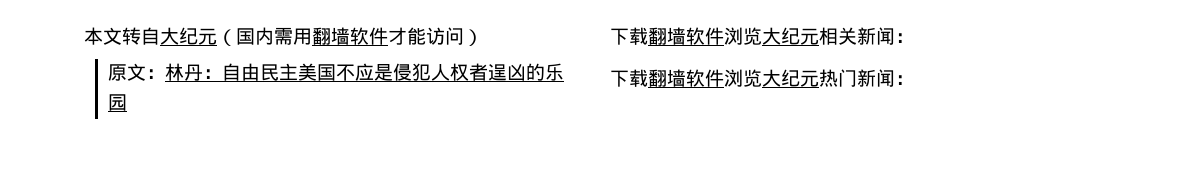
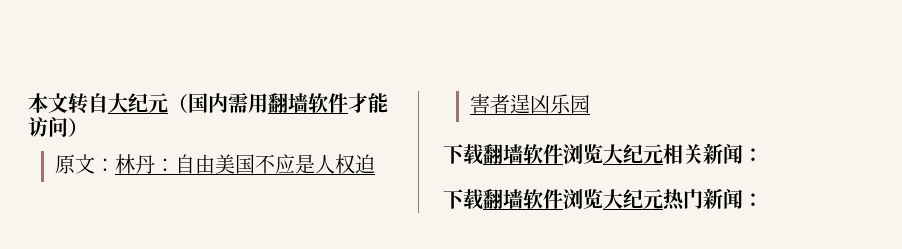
[259,63,298,81] 民主 -> (216, 164) none
[392,63,545,81] 侵犯人权者逞凶的 -> [315,154,376,174] [470,94,551,114] 人权迫害者逞凶

